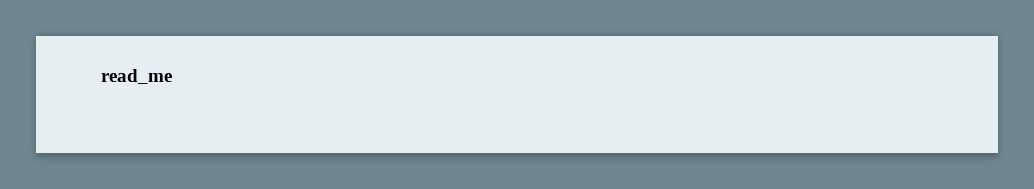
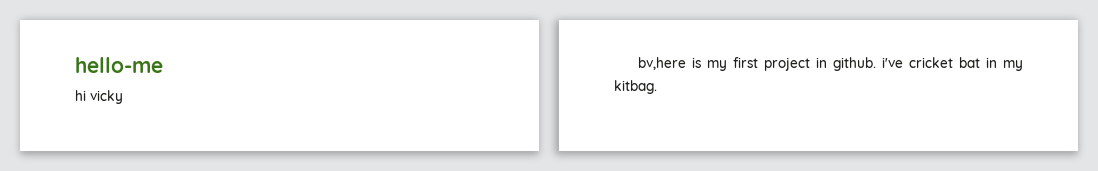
[101,69,172,84] read_me -> [75,57,163,73] [75,90,123,104] [638,57,1023,71] [614,80,657,94] hello-me // hi vicky // bv,here is my first project in github. i've cricket bat in my kitbag.

